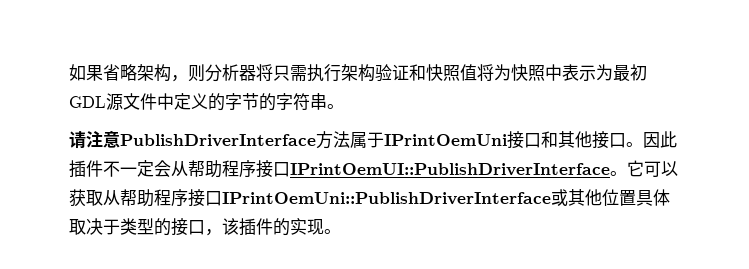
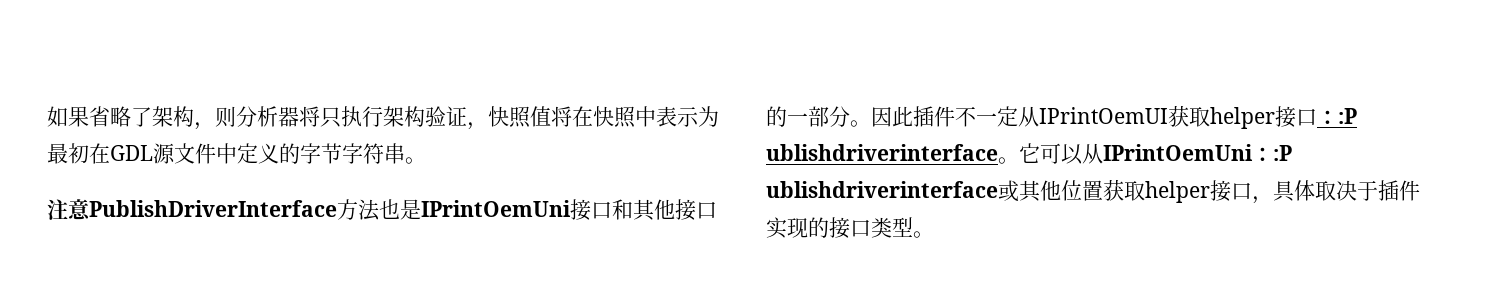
(137, 72) none -> [131,107,152,127] 了
[290,64,307,81] 需 -> (341, 117) none
[409,64,426,81] 和 -> [467,122,488,130] ，
[494,64,511,81] 为 -> [572,106,593,127] 在
(647, 72) none -> [89,143,110,164] 在
[259,93,276,111] 的 -> (342, 153) none
[69,131,86,149] 请 -> (426, 160) none
[350,132,384,148] 属于 -> [379,199,421,220] 也是
(626, 140) none -> [766,106,850,127] 的一部分
[154,160,678,178] [69,189,670,207] [69,218,324,236] 会从帮助程序接口IPrintOemUI::PublishDriverInterface。它可以获取从帮助程序接口IPrintOemUni::PublishDriverInterface或其他位置具体取决于类型的接口，该插件的实现 -> [1018,105,1357,129] [766,143,1292,165] [766,179,1420,204] [766,217,913,239] 从IPrintOemUI获取helper接口：:P ublishdriverinterface。它可以从IPrintOemUni：:P ublishdriverinterface或其他位置获取helper接口，具体取决于插件实现的接口类型

